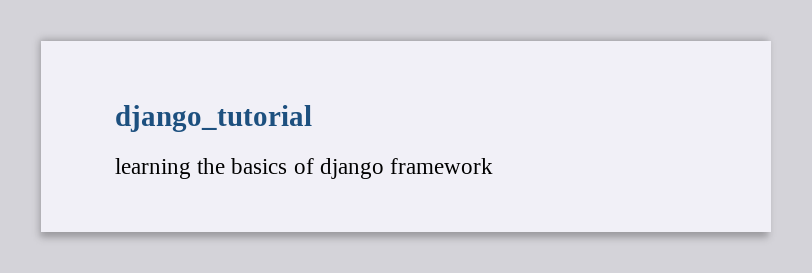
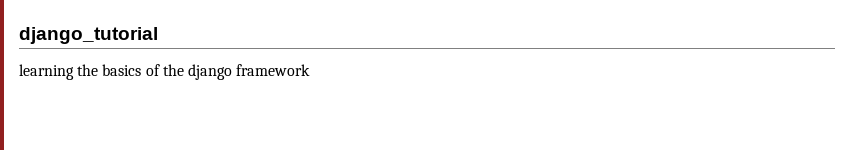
(314, 166) none -> [162,64,184,76] the

